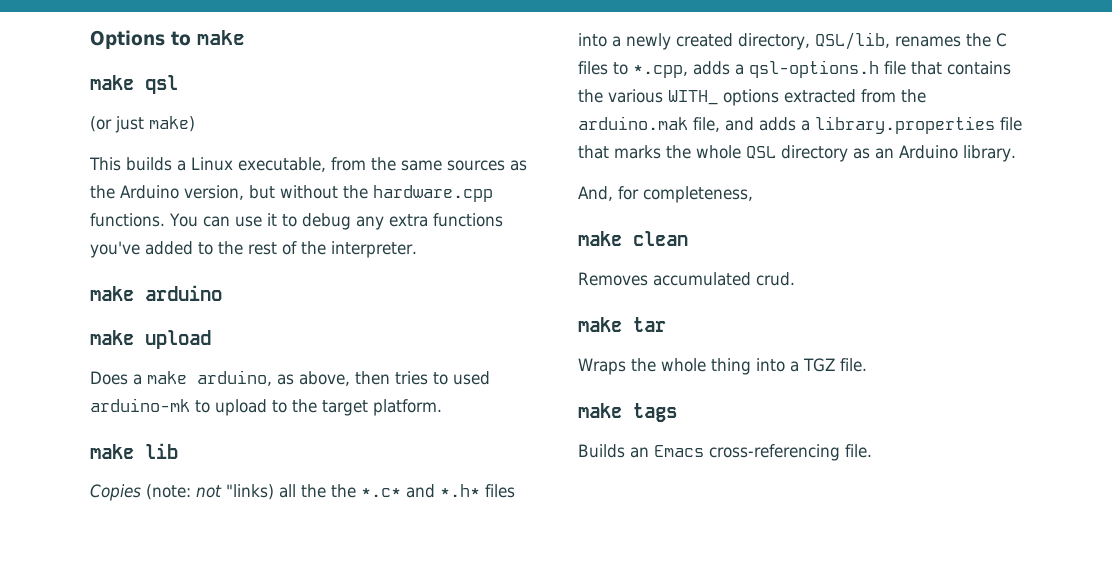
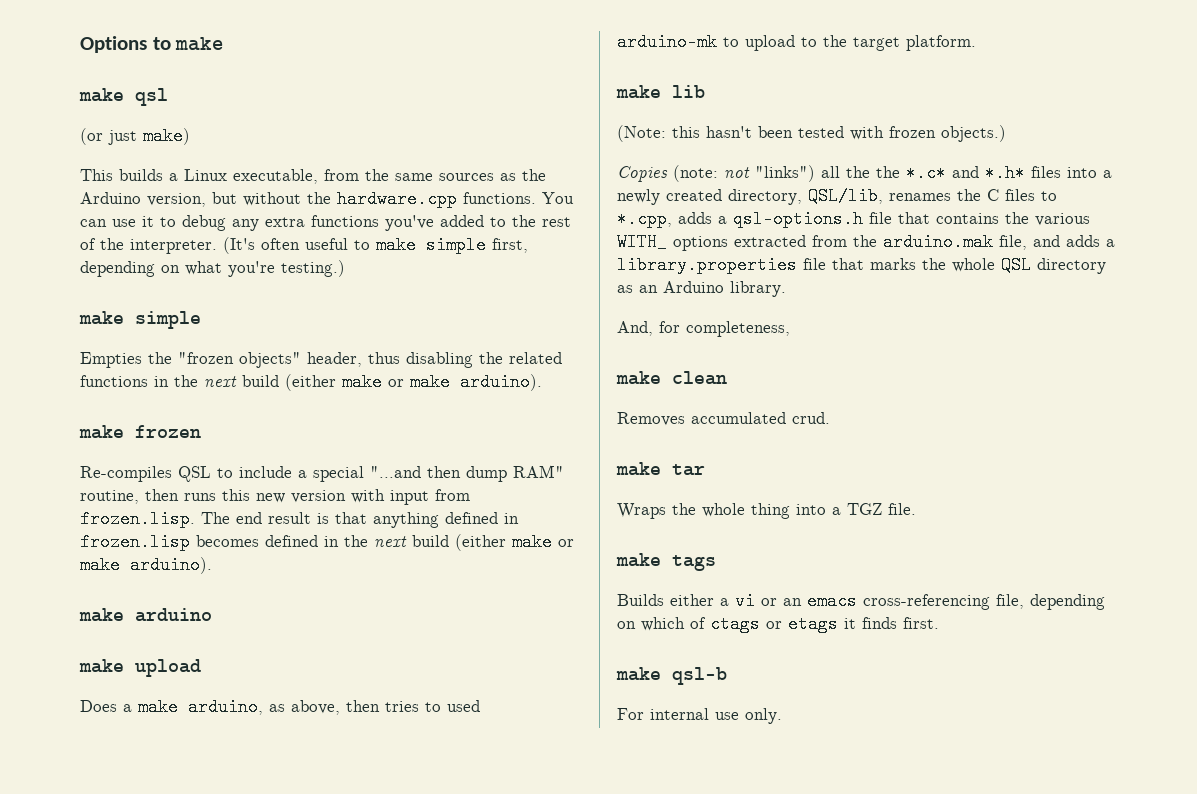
(417, 249) none -> [223,236,528,254] [80,260,345,277] [79,311,201,329] [80,352,562,368] [80,373,542,391] [79,425,201,439] [80,465,564,482] [80,489,470,505] [80,510,519,528] [80,533,574,551] [80,556,212,574] (It's often useful to make simple first, depending on what you're testing.) // make simple // Empties the "frozen objects" header, thus disabling the related functions in the next build (either make or make arduino). // make frozen // Re-compiles QSL to include a special "...and then dump RAM" routine, then runs this new version with input from frozen.lisp. The end result is that anything defined in frozen.lisp becomes defined in the next build (either make or make arduino).
(178, 451) none -> [617,125,1006,142] // (Note: this hasn't been tested with frozen objects.)
[226,484,274,500] "links) -> [755,165,815,182] "links")
[630,444,872,461] an Emacs cross-referencing file. -> [670,592,1105,610] [617,615,939,633] [616,667,727,685] [617,708,782,724] either a vi or an emacs cross-referencing file, depending on which of ctags or etags it finds first. // make qsl-b // For internal use only.

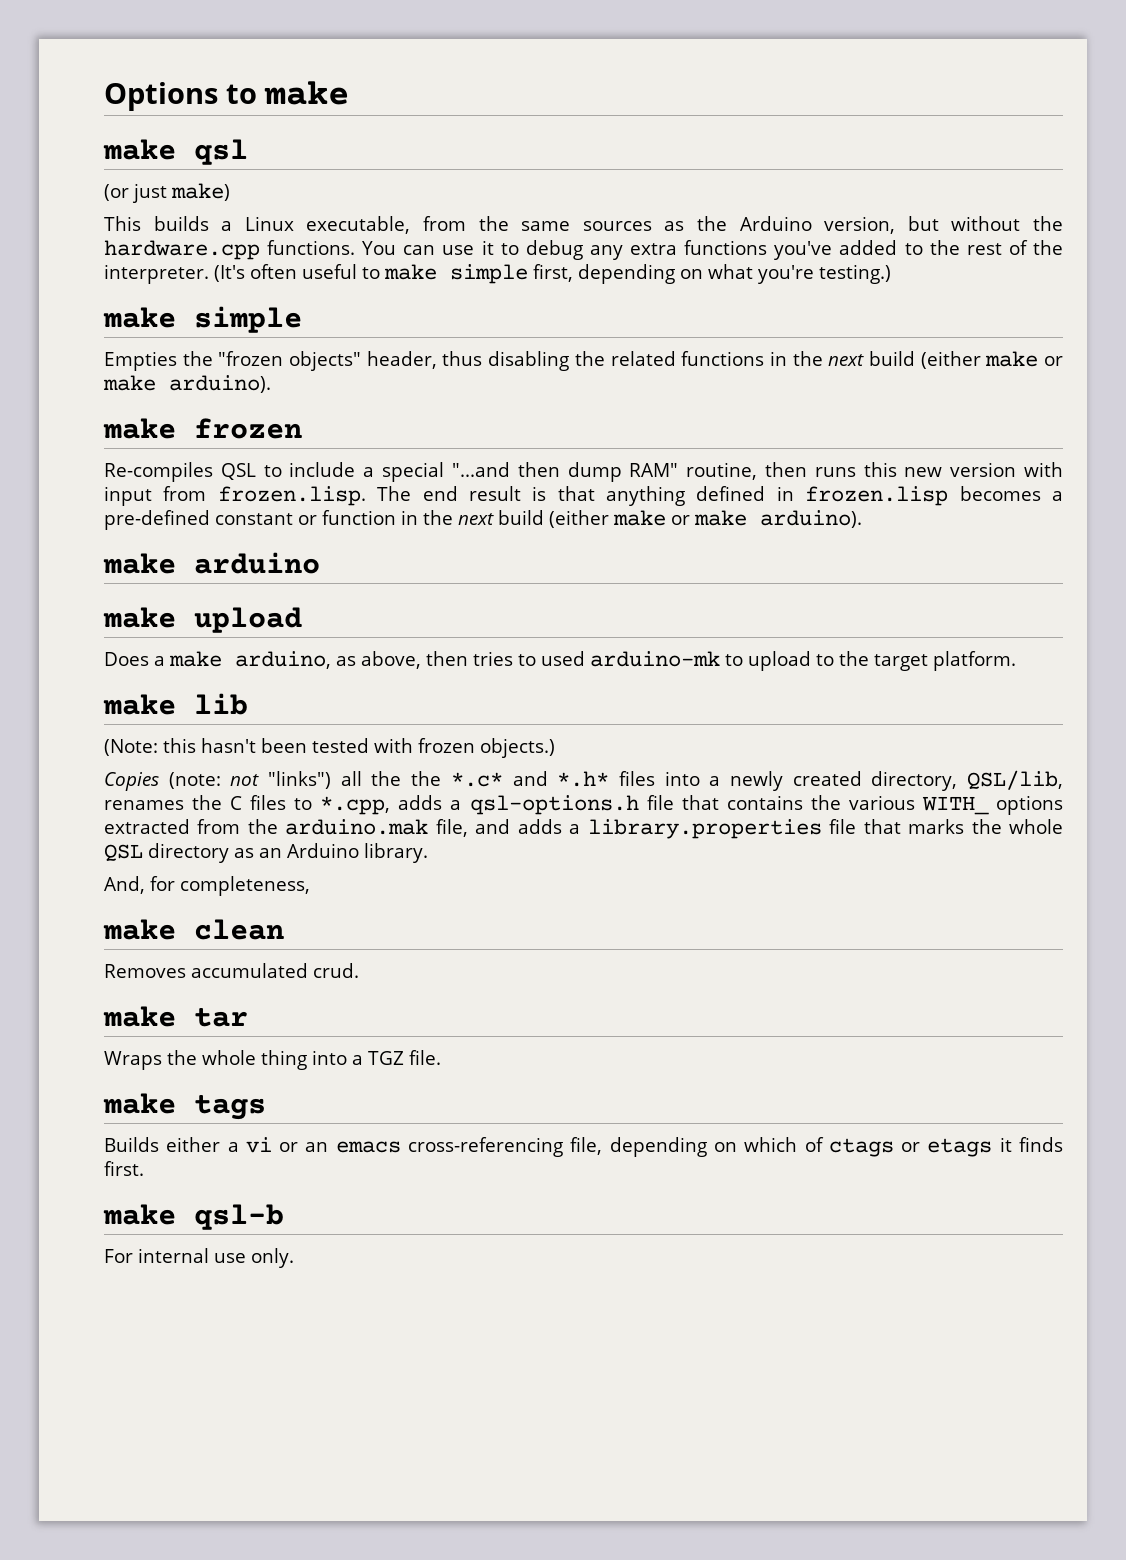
[265,535,318,547] defined -> [1051,491,1063,501] [104,510,396,530] a pre-defined constant or function

